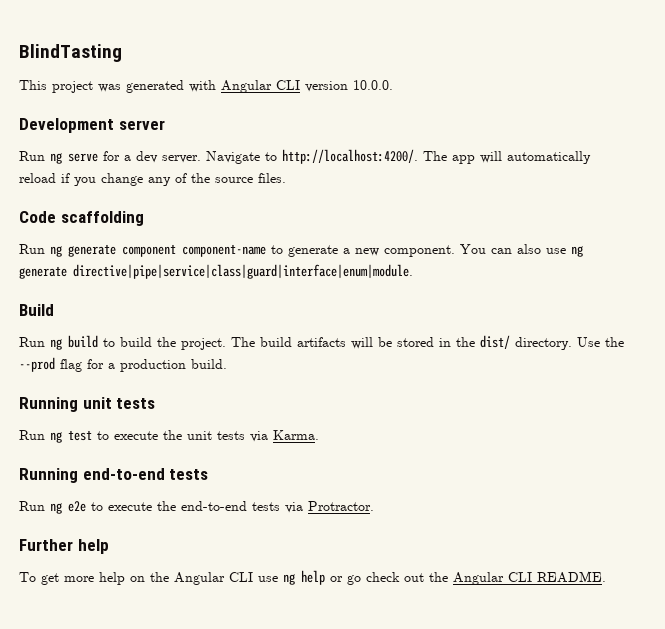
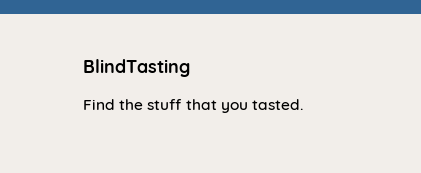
[19,80,393,93] [19,118,165,133] [19,149,591,164] [19,173,286,186] [19,211,144,226] [19,244,583,257] [19,264,413,279] [19,304,54,316] [19,335,624,350] [19,357,227,372] [19,397,156,412] [19,430,319,443] [19,468,209,483] [19,501,374,514] [19,539,109,554] [19,570,606,585] This project was generated with Angular CLI version 10.0.0. // Development server // Run ng serve for a dev server. Navigate to http://localhost:4200/. The app will automatically reload if you change any of the source files. // Code scaffolding // Run ng generate component component-name to generate a new component. You can also use ng generate directive|pipe|service|class|guard|interface|enum|module. // Build // Run ng build to build the project. The build artifacts will be stored in the dist/ directory. Use the --prod flag for a production build. // Running unit tests // Run ng test to execute the unit tests via Karma. // Running end-to-end tests // Run ng e2e to execute the end-to-end tests via Protractor. // Further help // To get more help on the Angular CLI use ng help or go check out the Angular CLI README. -> [83,99,303,113] Find the stuff that you tasted.

